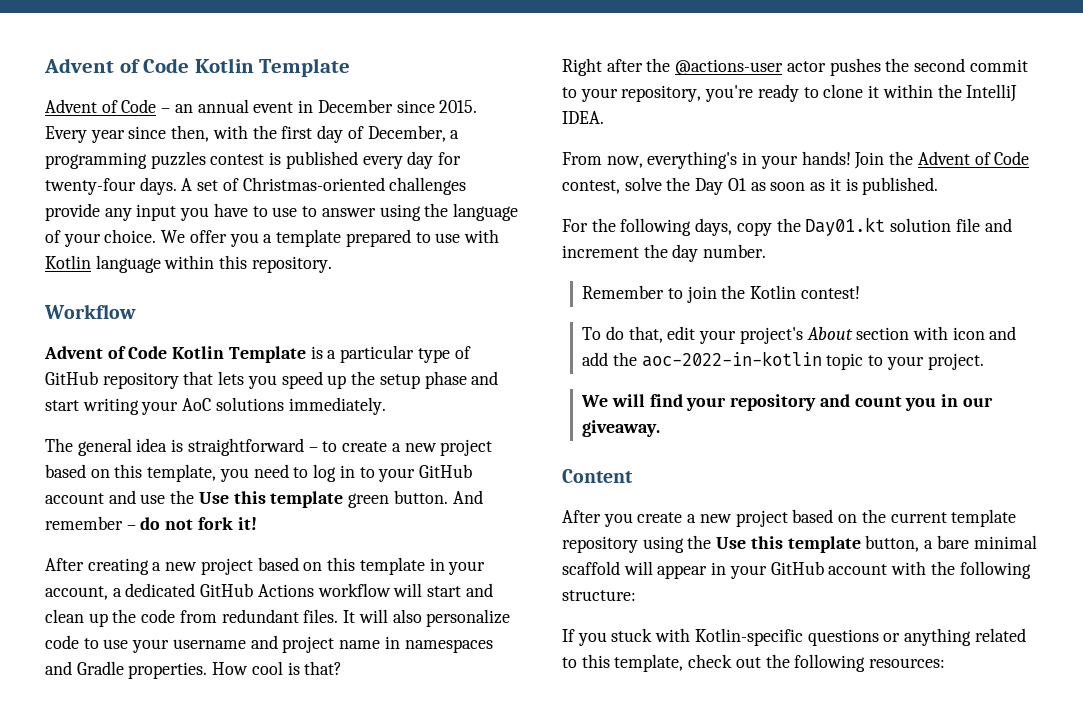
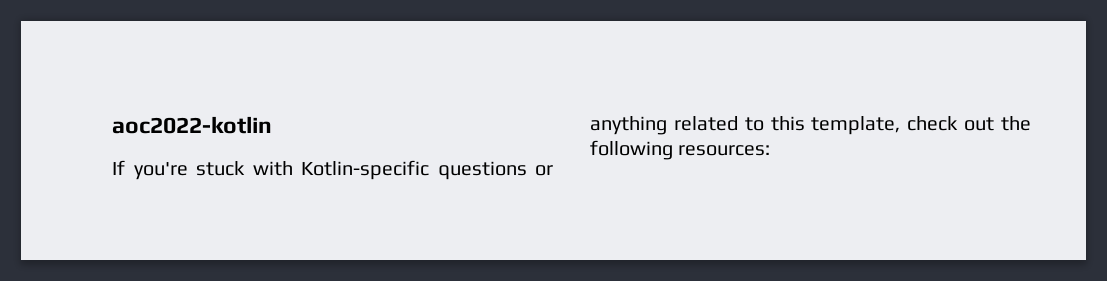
[44,58,351,77] [45,99,478,113] [45,125,460,143] [45,151,462,169] [45,177,467,195] [45,203,518,221] [45,229,499,247] [45,255,332,273] [44,304,136,319] [44,345,471,363] [45,371,499,389] [45,397,386,415] [45,438,493,456] [45,464,472,482] [45,490,483,508] [45,516,257,530] [45,557,486,575] [45,583,493,600] [45,609,511,627] [45,635,493,653] [45,661,343,679] [562,58,1028,76] [562,84,1018,102] [562,111,604,124] [562,151,1030,169] [562,177,939,195] [562,217,1012,236] [562,244,767,262] [582,285,860,303] [582,326,1017,344] [582,351,984,370] [581,394,993,411] [582,420,661,437] [562,469,633,483] [562,509,1017,527] [562,535,1037,553] [562,561,1031,579] [562,590,636,601] Advent of Code Kotlin Template // Advent of Code – an annual event in December since 2015. Every year since then, with the first day of December, a programming puzzles contest is published every day for twenty-four days. A set of Christmas-oriented challenges provide any input you have to use to answer using the language of your choice. We offer you a template prepared to use with Kotlin language within this repository. // Workflow // Advent of Code Kotlin Template is a particular type of GitHub repository that lets you speed up the setup phase and start writing your AoC solutions immediately. // The general idea is straightforward – to create a new project based on this template, you need to log in to your GitHub account and use the Use this template green button. And remember – do not fork it! // After creating a new project based on this template in your account, a dedicated GitHub Actions workflow will start and clean up the code from redundant files. It will also personalize code to use your username and project name in namespaces and Gradle properties. How cool is that? // Right after the @actions-user actor pushes the second commit to your repository, you're ready to clone it within the IntelliJ IDEA. // From now, everything's in your hands! Join the Advent of Code contest, solve the Day O1 as soon as it is published. // For the following days, copy the Day01.kt solution file and increment the day number. // Remember to join the Kotlin contest! // To do that, edit your project's About section with icon and add the aoc-2022-in-kotlin topic to your project. // We will find your repository and count you in our giveaway. // Content // After you create a new project based on the current template repository using the Use this template button, a bare minimal scaffold will appear in your GitHub account with the following structure: -> [112,116,272,134] aoc2022-kotlin
[577,632,607,646] you -> [133,162,188,180] you're

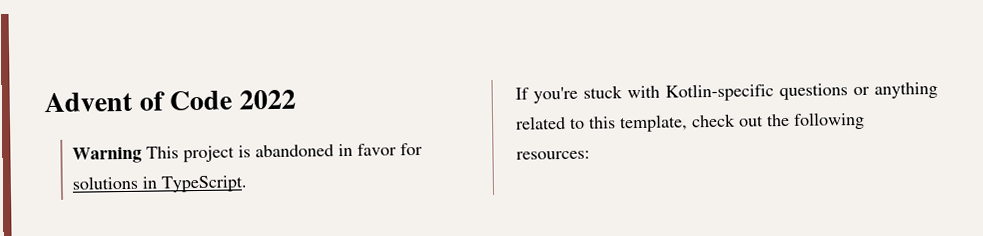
[112,116,272,134] aoc2022-kotlin -> [44,89,296,113] [72,142,424,164] [72,175,248,193] Advent of Code 2022 // Warning This project is abandoned in favor for solutions in TypeScript.

